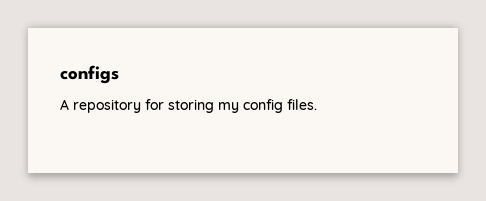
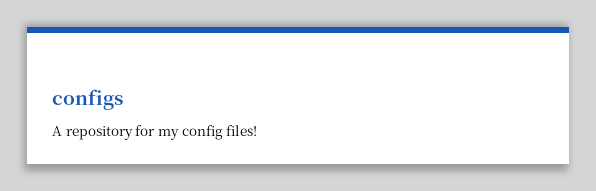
[168,99,214,113] storing -> (156, 130) none
[287,99,317,110] files. -> [226,125,258,136] files!

